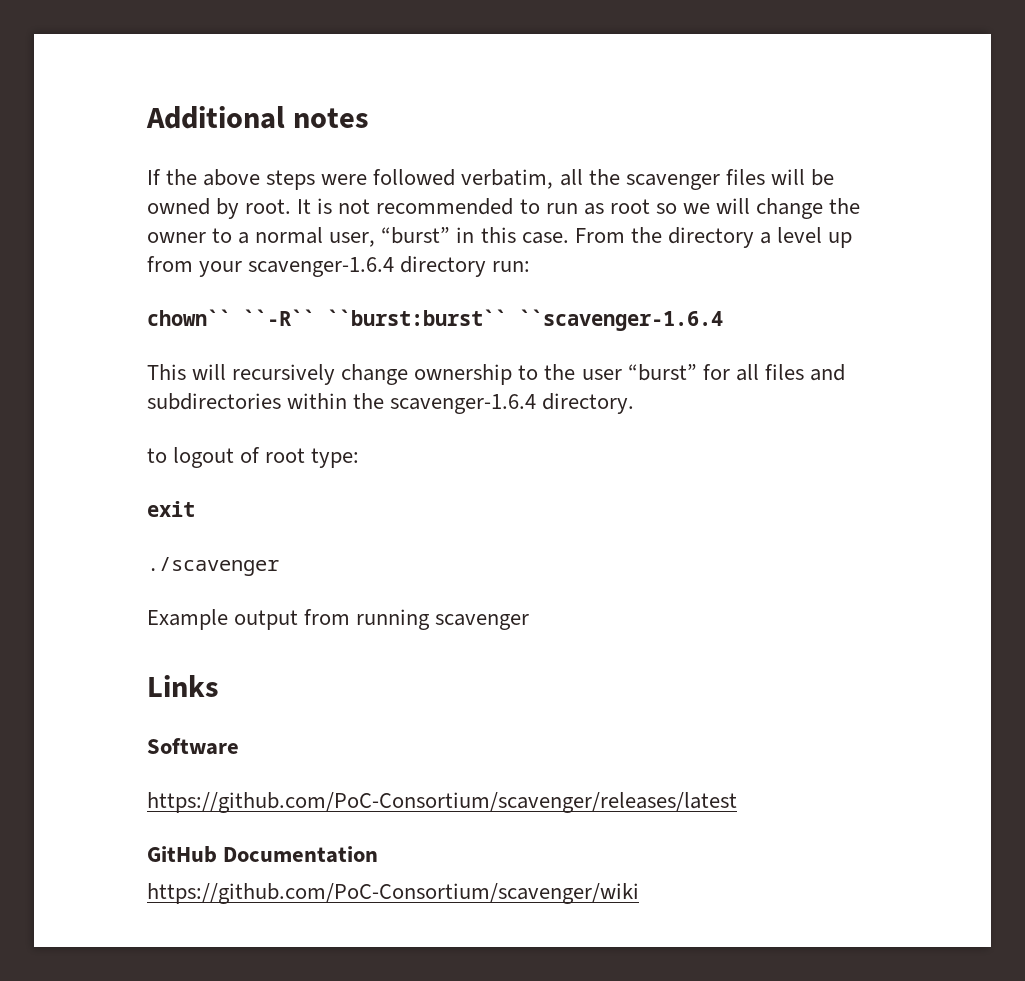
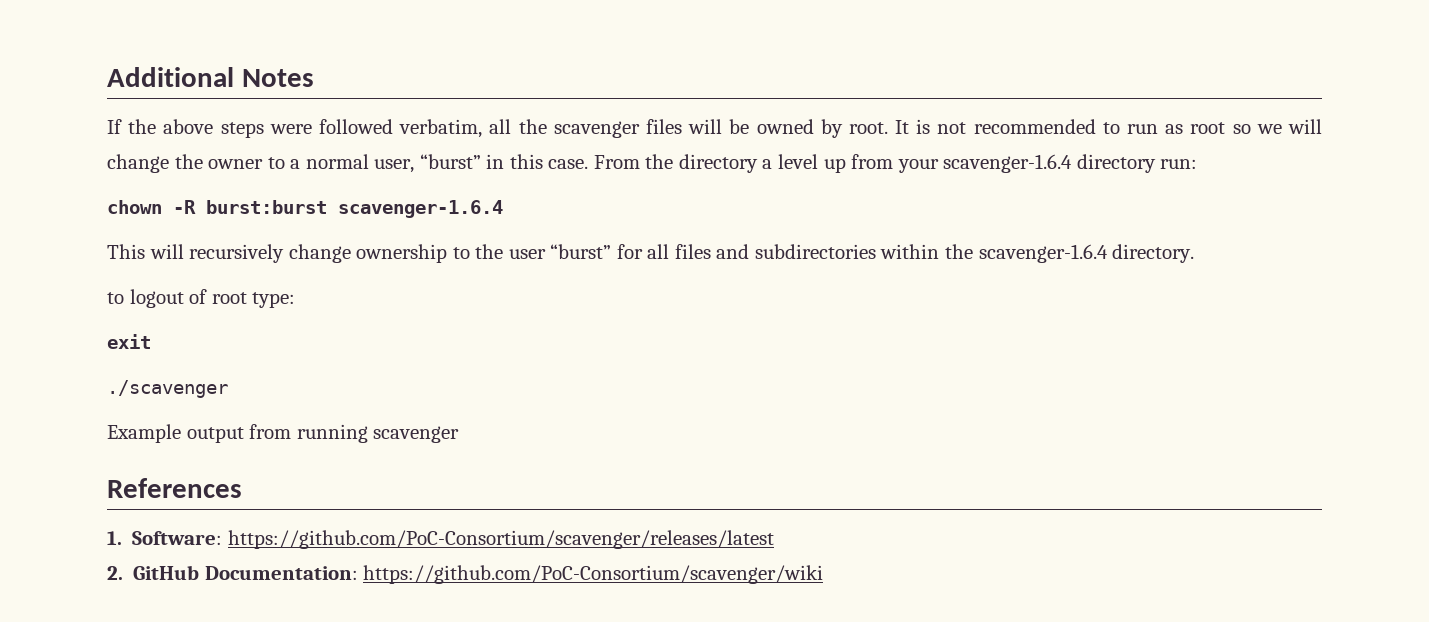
[293,108,370,128] notes -> [241,69,314,87] Notes
[147,309,723,331] chown`` ``-R`` ``burst:burst`` ``scavenger-1.6.4 -> [107,200,503,218] chown -R burst:burst scavenger-1.6.4
[147,675,219,697] [147,738,239,755] [147,792,737,813] [147,846,379,863] Links // Software // https://github.com/PoC-Consortium/scavenger/releases/latest // GitHub Documentation // -> [107,478,242,498] [107,530,774,549] [107,565,358,580] References // 1. Software: https://github.com/PoC-Consortium/scavenger/releases/latest // 2. GitHub Documentation:

